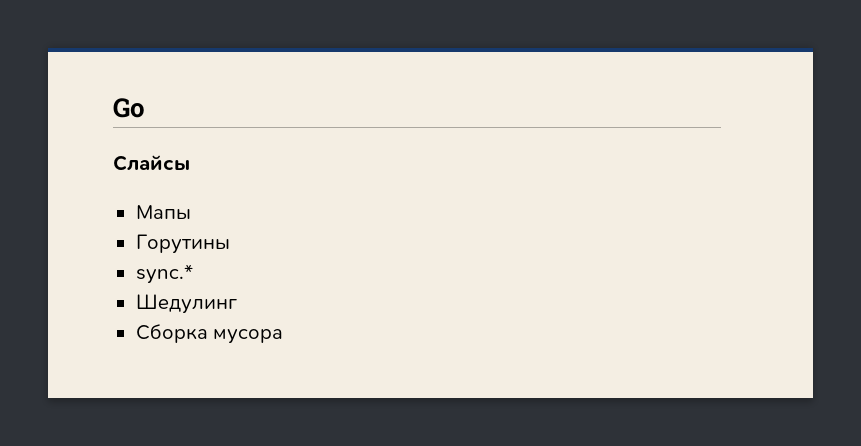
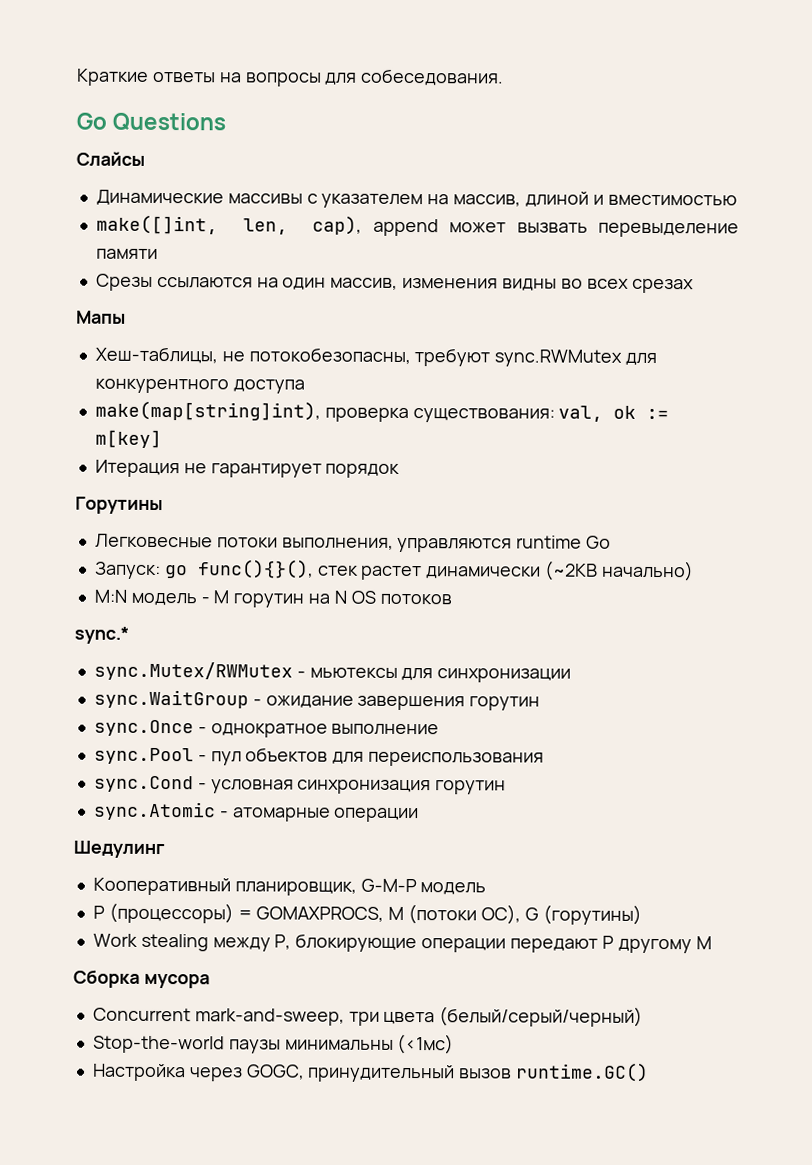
[113,98,145,118] Go -> [76,68,505,87] [76,112,227,132] Краткие ответы на вопросы для собеседования. // Go Questions
[135,205,191,219] [135,234,230,254] [135,264,193,284] [135,294,237,314] [135,324,284,344] Мапы // Горутины // sync.* // Шедулинг // Сборка мусора -> [95,189,737,209] [95,214,739,238] [95,248,158,259] [95,273,694,294] [76,310,126,324] [94,346,658,367] [94,378,305,394] [94,400,670,423] [94,429,162,449] [94,459,401,478] [75,496,163,515] [94,533,612,553] [94,559,694,582] [93,589,452,608] [74,626,129,644] [93,661,572,683] [93,689,541,711] [93,719,440,738] [93,747,545,767] [93,775,507,795] [93,801,420,823] [73,840,165,859] [92,877,487,896] [92,902,642,925] [92,933,712,954] [73,969,210,989] [92,1006,644,1027] [92,1033,455,1055] [91,1062,650,1083] Динамические массивы с указателем на массив, длиной и вместимостью // make([]int, len, cap), append может вызвать перевыделение памяти // Срезы ссылаются на один массив, изменения видны во всех срезах // Мапы // Хеш-таблицы, не потокобезопасны, требуют sync.RWMutex для конкурентного доступа // make(map[string]int), проверка существования: val, ok := m[key] // Итерация не гарантирует порядок // Горутины // Легковесные потоки выполнения, управляются runtime Go // Запуск: go func(){}(), стек растет динамически (~2KB начально) // M:N модель - M горутин на N OS потоков // sync.* // sync.Mutex/RWMutex - мьютексы для синхронизации // sync.WaitGroup - ожидание завершения горутин // sync.Once - однократное выполнение // sync.Pool - пул объектов для переиспользования // sync.Cond - условная синхронизация горутин // sync.Atomic - атомарные операции // Шедулинг // Кооперативный планировщик, G-M-P модель // P (процессоры) = GOMAXPROCS, M (потоки ОС), G (горутины) // Work stealing между P, блокирующие операции передают P другому M // Сборка мусора // Concurrent mark-and-sweep, три цвета (белый/серый/черный) // Stop-the-world паузы минимальны (<1мс) // Настройка через GOGC, принудительный вызов runtime.GC()

